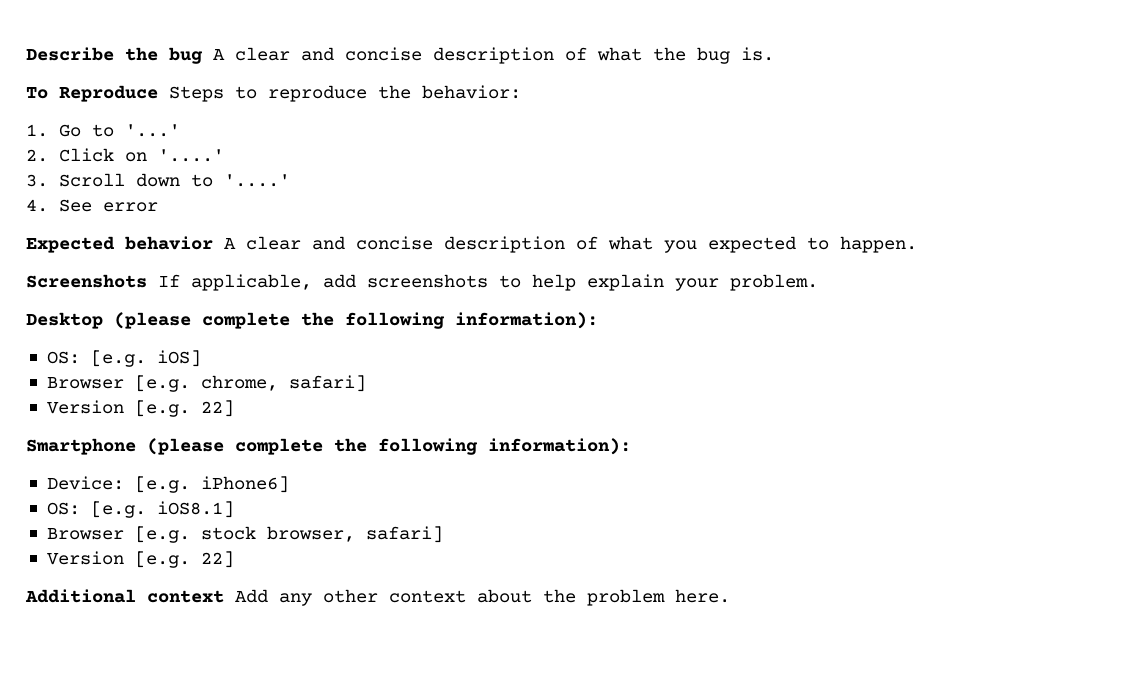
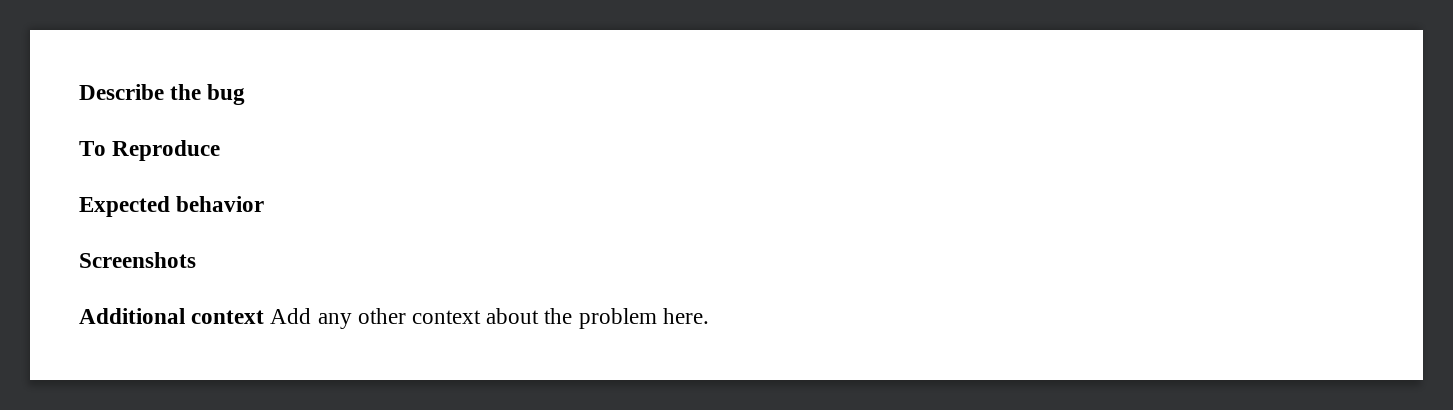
[213,47,774,64] [26,85,521,102] [26,124,180,137] [26,148,224,162] [26,173,290,187] [26,199,158,212] [26,236,917,253] [26,274,818,291] [26,312,598,329] [46,350,201,367] [46,375,366,392] [46,400,234,417] [26,438,631,455] [46,476,289,493] [46,501,234,518] [46,526,443,543] [46,551,234,568] A clear and concise description of what the bug is. // To Reproduce Steps to reproduce the behavior: // 1. Go to '...' // 2. Click on '....' // 3. Scroll down to '....' // 4. See error // Expected behavior A clear and concise description of what you expected to happen. // Screenshots If applicable, add screenshots to help explain your problem. // Desktop (please complete the following information): // OS: [e.g. iOS] // Browser [e.g. chrome, safari] // Version [e.g. 22] // Smartphone (please complete the following information): // Device: [e.g. iPhone6] // OS: [e.g. iOS8.1] // Browser [e.g. stock browser, safari] // Version [e.g. 22] -> [79,140,221,161] [79,196,265,217] [79,252,196,268] // To Reproduce // Expected behavior // Screenshots

